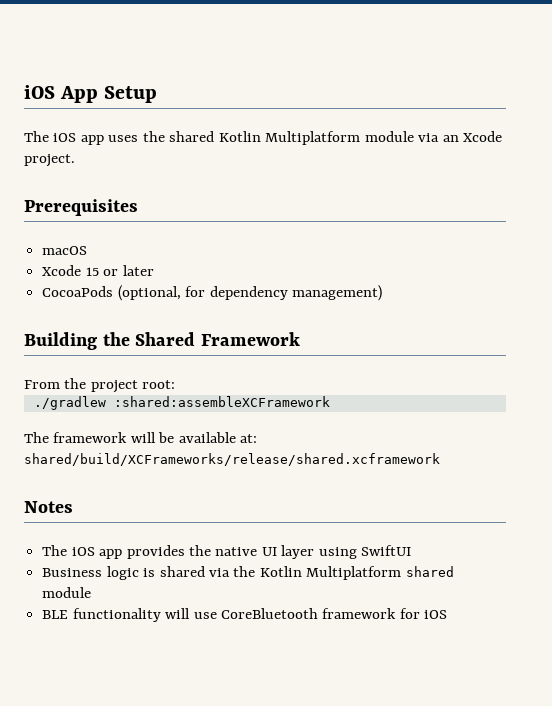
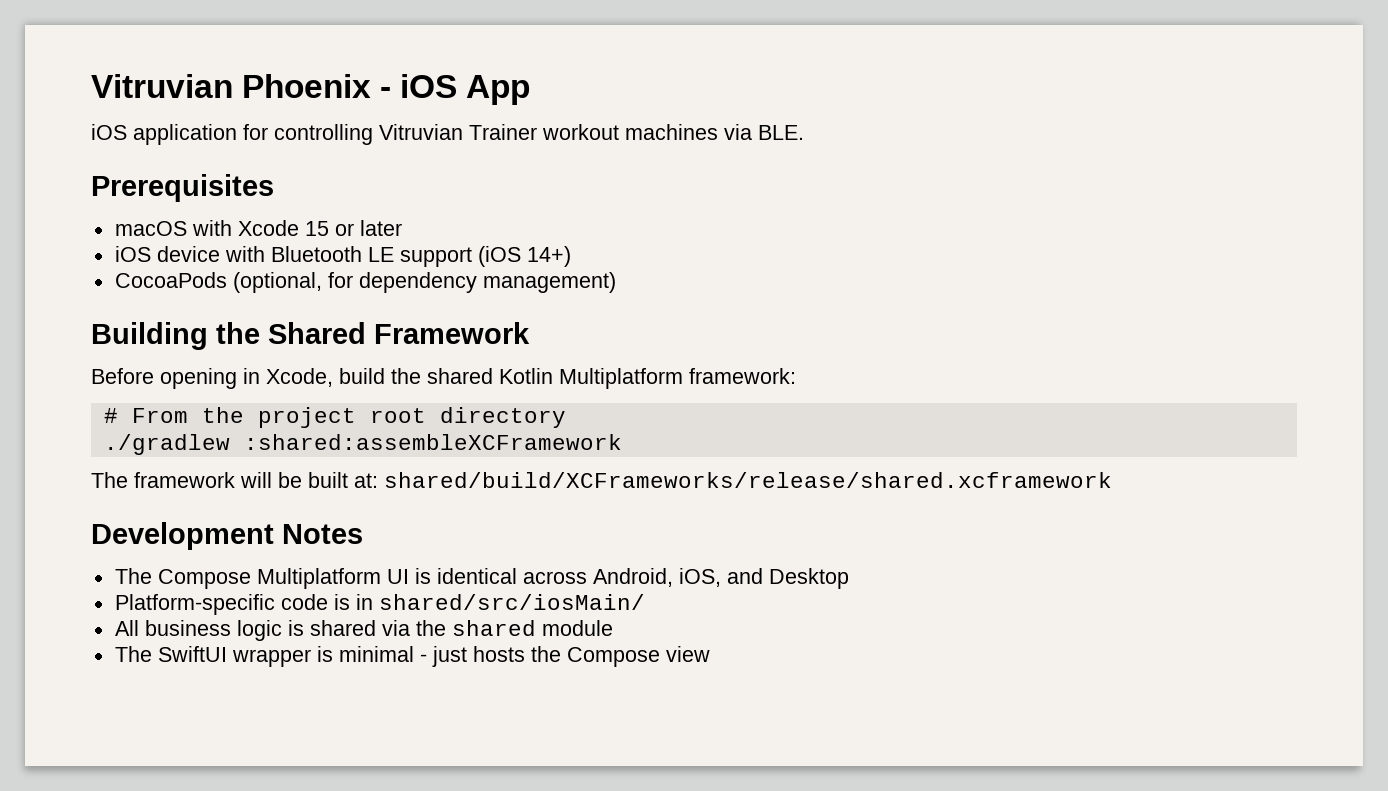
(24, 92) none -> [91,74,392,98] Vitruvian Phoenix -
[104,86,158,103] [24,131,503,145] [24,154,75,167] Setup // The iOS app uses the shared Kotlin Multiplatform module via an Xcode project. -> [91,124,804,145] // iOS application for controlling Vitruvian Trainer workout machines via BLE.
(88, 250) // -> [191,220,232,236] with
(154, 270) none -> [114,246,571,267] // iOS device with Bluetooth LE support (iOS 14+)
(300, 339) none -> [91,368,796,389] [103,408,118,423] Before opening in Xcode, build the shared Kotlin Multiplatform framework: // #
[142,380,176,389] root: -> [369,407,566,428] root directory
[178,432,236,443] available -> [308,472,348,488] built
(440, 459) none -> [91,522,274,550] Development
[71,545,412,559] [42,568,103,577] iOS app provides the native UI layer using SwiftUI // Business -> [157,568,849,589] [114,594,645,615] [114,620,231,636] Compose Multiplatform UI is identical across Android, iOS, and Desktop // Platform-specific code is in shared/src/iosMain/ // All business
[259,566,402,580] Kotlin Multiplatform -> (446, 628) none
[42,608,448,622] BLE functionality will use CoreBluetooth framework for iOS -> [114,646,710,667] The SwiftUI wrapper is minimal - just hosts the Compose view

